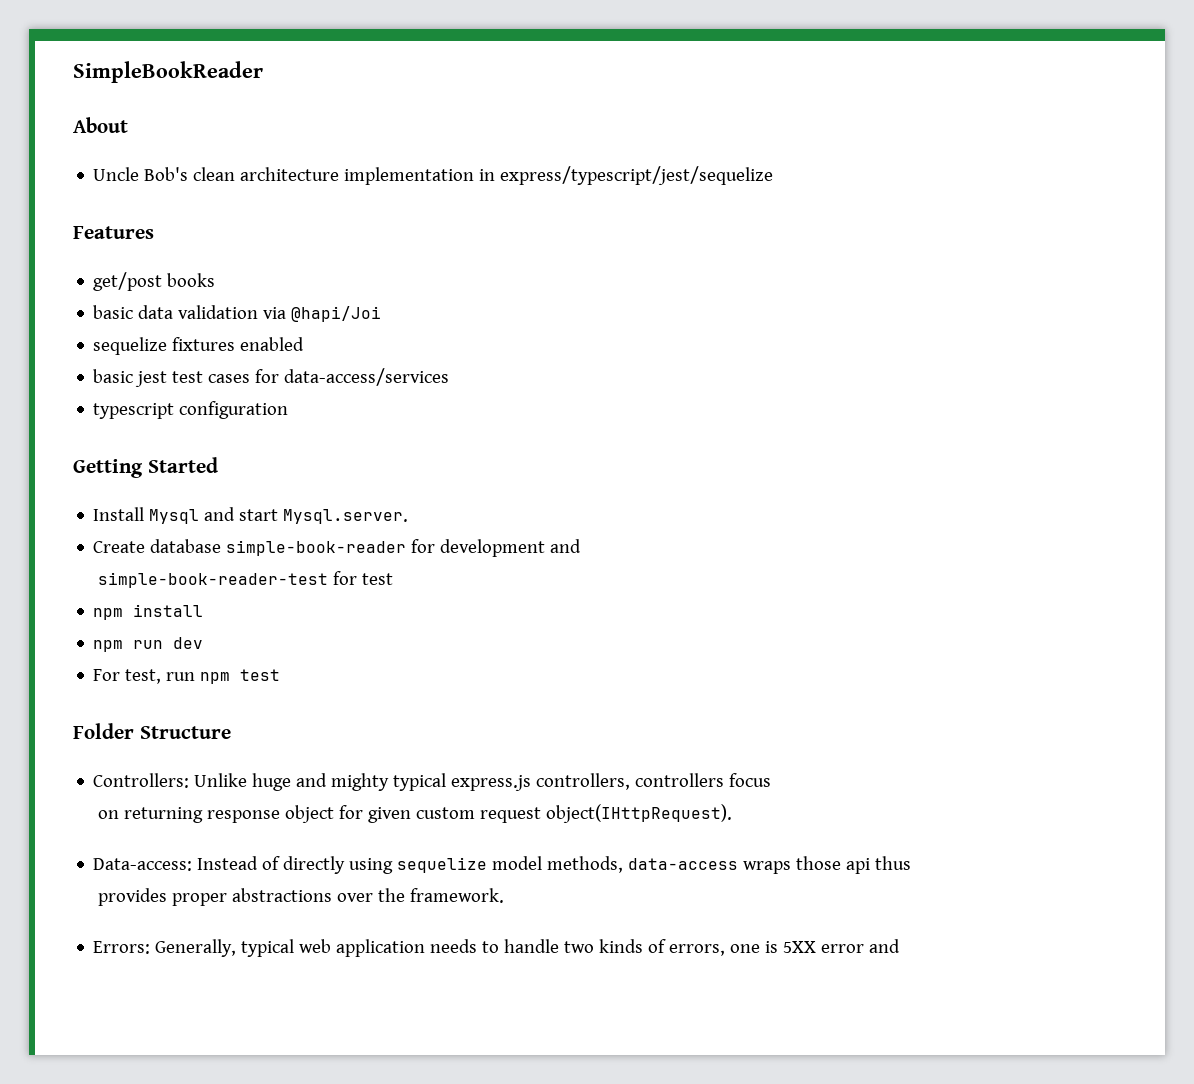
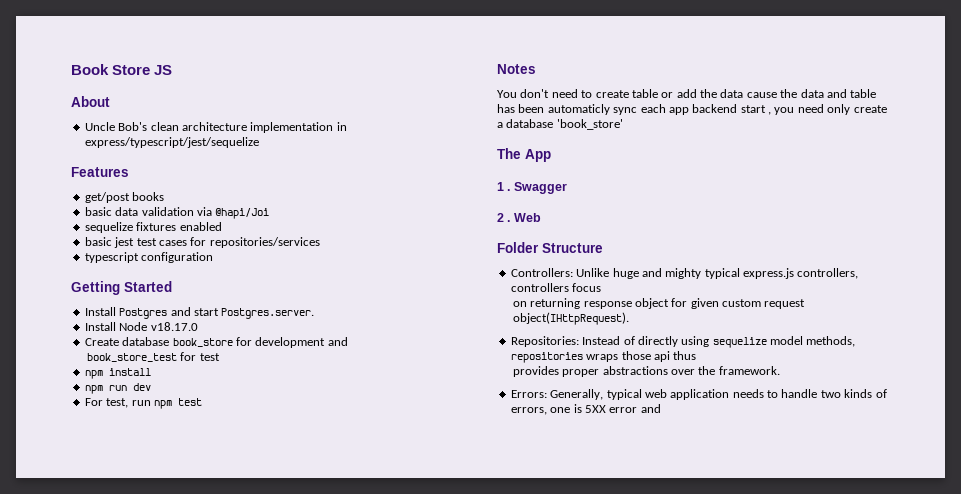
[73,61,263,83] SimpleBookReader -> [71,64,173,75] Book Store JS
[284,368,450,386] data-access/services -> [209,237,320,248] repositories/services
[149,509,200,524] Mysql -> [119,308,168,319] Postgres
[283,509,409,524] Mysql.server. -> [221,308,315,319] [84,322,198,331] Postgres.server. // Install Node v18.17.0
[226,540,407,556] simple-book-reader -> [172,338,233,347] book_store
[97,572,328,588] simple-book-reader-test -> [86,353,177,362] book_store_test
(281, 675) none -> [497,64,536,74] [497,89,877,98] [497,104,887,115] [497,119,623,130] [497,148,551,162] [497,182,567,194] [497,213,541,222] // Notes // You don't need to create table or add the data cause the data and table has been automaticly sync each app backend start , you need only create a database 'book_store' // The App // 1 . Swagger // 2 . Web
[93,858,193,871] Data-access: -> [510,336,579,347] Repositories:
[628,858,739,870] data-access -> [510,352,583,363] repositories

